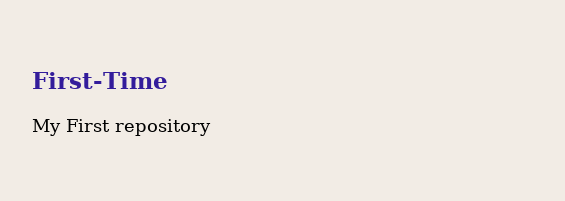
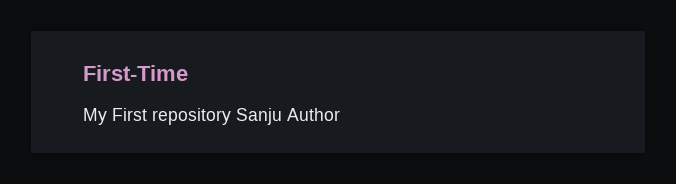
(211, 127) none -> [236,108,340,125] Sanju Author

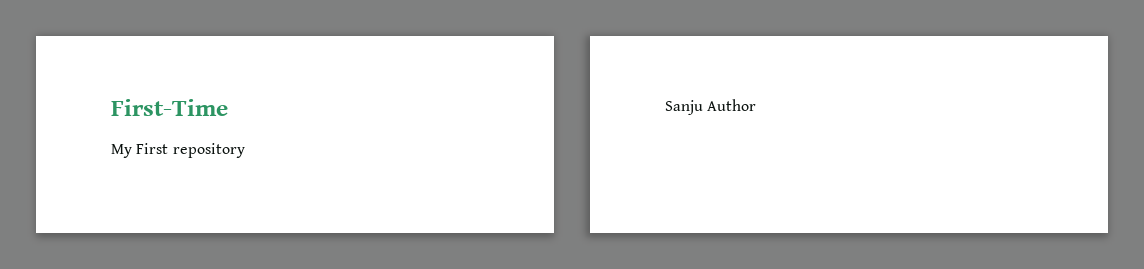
(231, 116) none -> (245, 150) //

